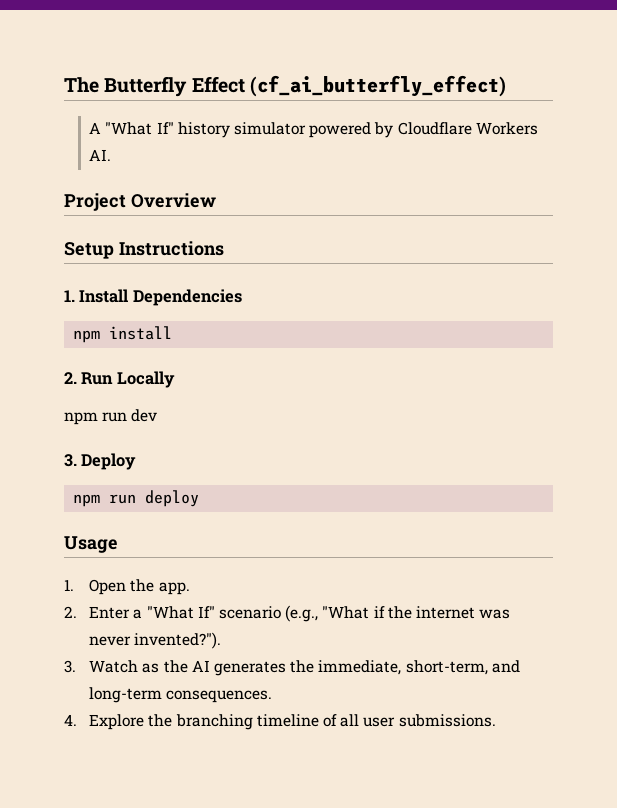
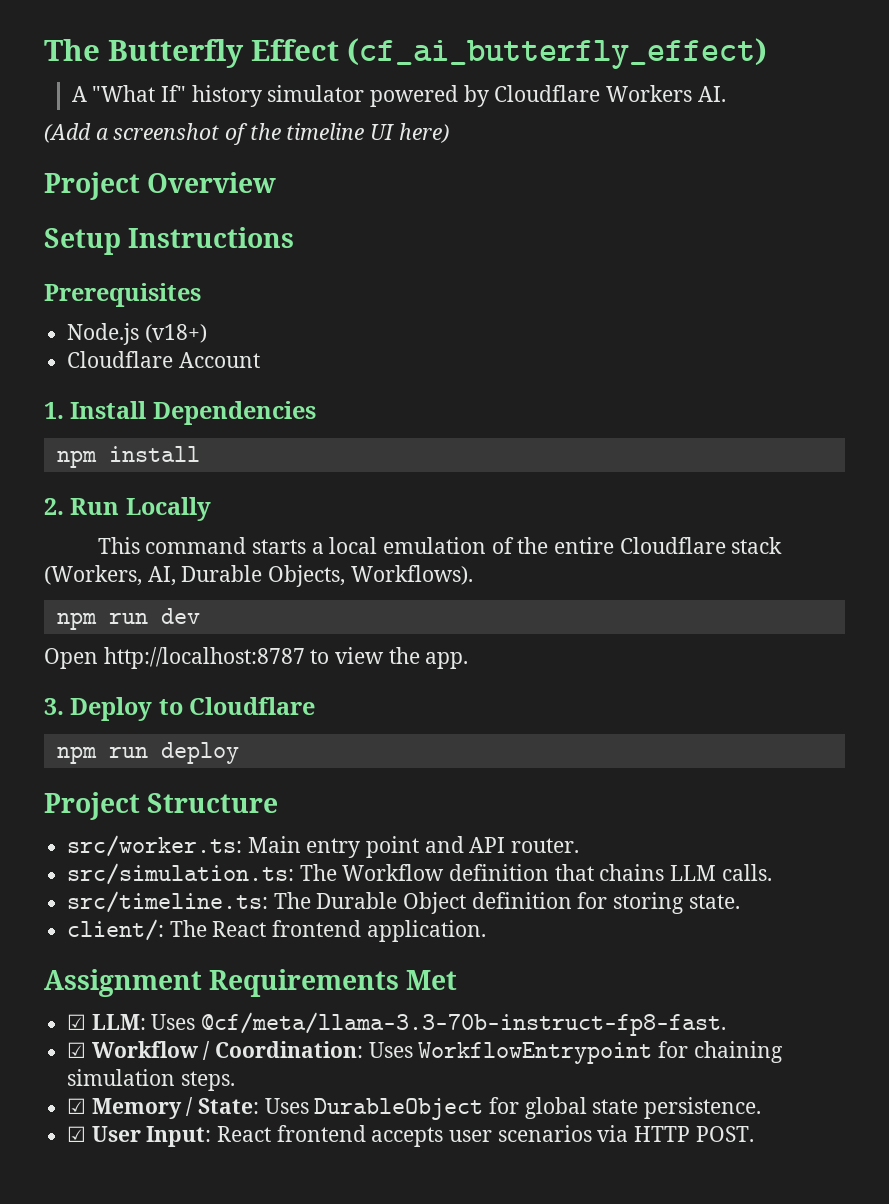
(112, 155) none -> [44,123,449,145] // (Add a screenshot of the timeline UI here)
(224, 248) none -> [44,283,201,307] [67,323,207,345] [67,351,260,368] // Prerequisites // Node.js (v18+) // Cloudflare Account
[64,409,158,425] npm run dev -> [97,537,783,554] [44,565,473,587] [56,608,200,630] [44,647,469,669] This command starts a local emulation of the entire Cloudflare stack (Workers, AI, Durable Objects, Workflows). // npm run dev // Open http://localhost:8787 to view the app.
(137, 461) none -> [158,697,316,715] to Cloudflare
[64,536,118,553] [64,579,190,595] [64,605,511,622] [89,632,222,649] [64,660,520,676] [89,687,273,703] [64,714,496,730] Usage // 1. Open the app. // 2. Enter a "What If" scenario (e.g., "What if the internet was never invented?"). // 3. Watch as the AI generates the immediate, short-term, and long-term consequences. // 4. Explore the branching timeline of all user submissions. -> [44,792,279,820] [67,835,580,858] [67,863,772,885] [67,891,740,914] [67,919,486,942] [44,969,458,997] [67,1012,727,1036] [67,1041,783,1064] [67,1069,235,1091] [67,1097,762,1120] [67,1125,754,1147] Project Structure // src/worker.ts: Main entry point and API router. // src/simulation.ts: The Workflow definition that chains LLM calls. // src/timeline.ts: The Durable Object definition for storing state. // client/: The React frontend application. // Assignment Requirements Met // ☑ LLM: Uses @cf/meta/llama-3.3-70b-instruct-fp8-fast. // ☑ Workflow / Coordination: Uses WorkflowEntrypoint for chaining simulation steps. // ☑ Memory / State: Uses DurableObject for global state persistence. // ☑ User Input: React frontend accepts user scenarios via HTTP POST.

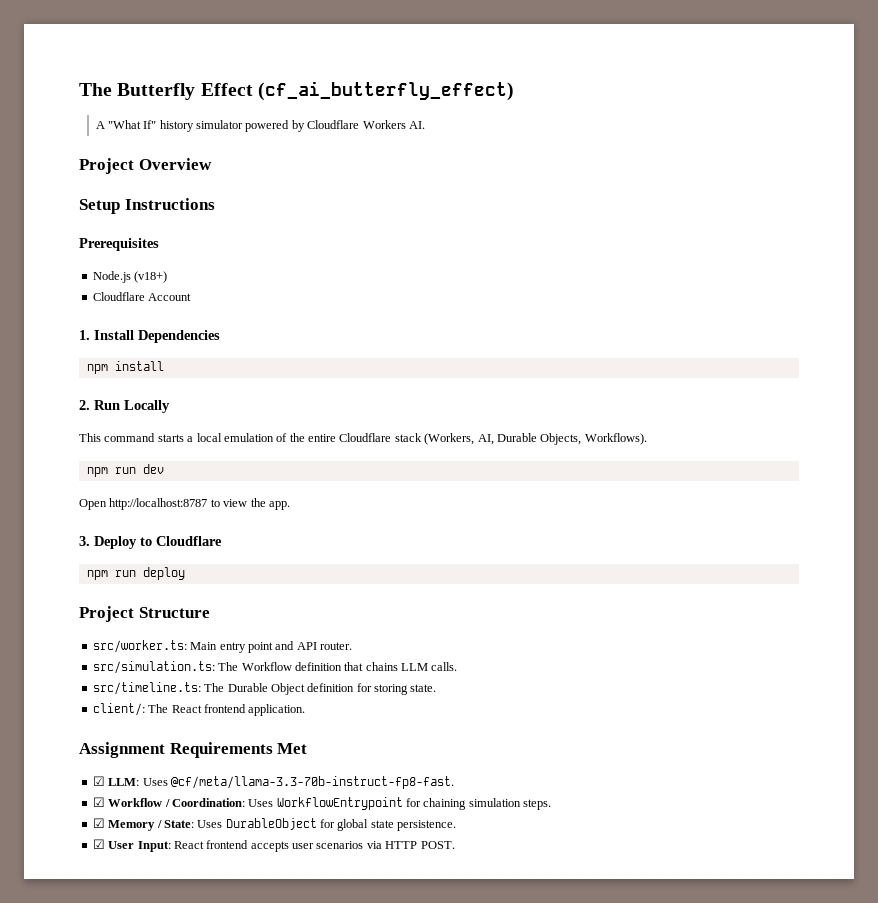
[44,123,449,145] // (Add a screenshot of the timeline UI here) -> (425, 125) none

